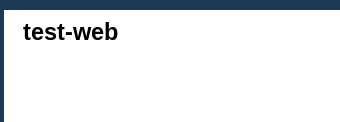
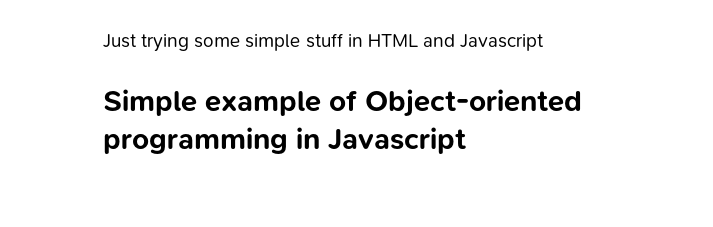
[23,22,118,40] test-web -> [103,33,545,52] [103,89,582,117] [103,127,466,154] Just trying some simple stuff in HTML and Javascript // Simple example of Object-oriented programming in Javascript

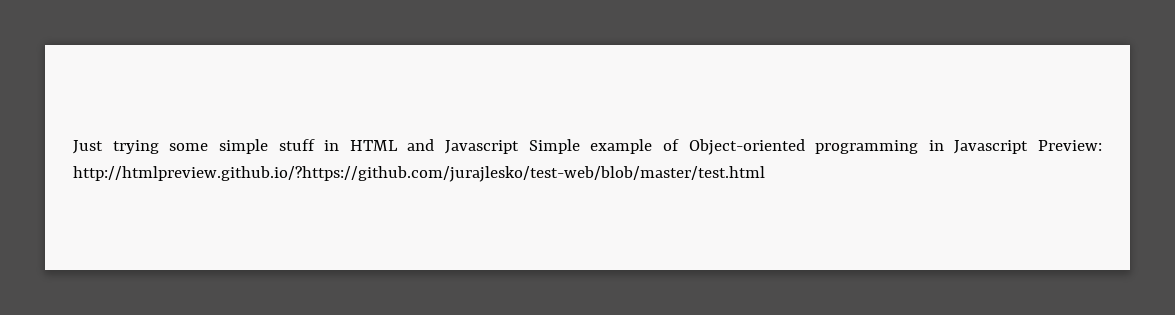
(545, 42) // -> (519, 147) none
(466, 140) none -> [1038,140,1102,151] [73,166,765,182] Preview: http://htmlpreview.github.io/?https://github.com/jurajlesko/test-web/blob/master/test.html

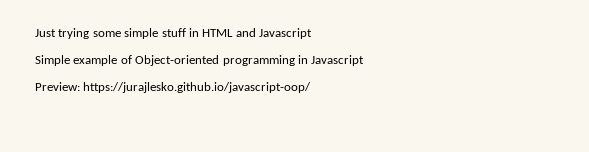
(519, 147) none -> (312, 33) //
[1038,140,1102,151] [73,166,765,182] Preview: http://htmlpreview.github.io/?https://github.com/jurajlesko/test-web/blob/master/test.html -> [35,82,312,93] // Preview: https://jurajlesko.github.io/javascript-oop/

